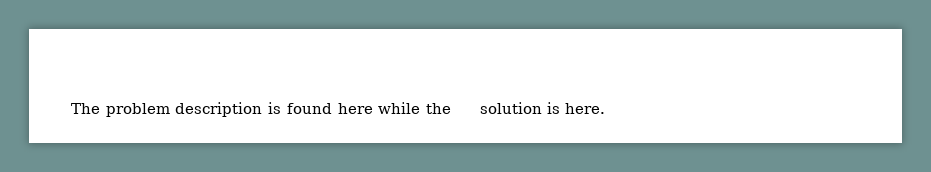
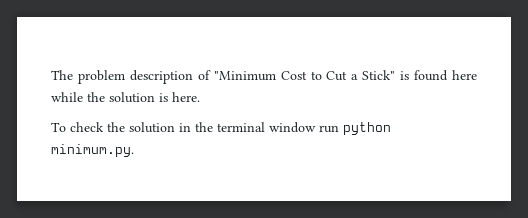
(263, 109) none -> [197,70,396,81] of "Minimum Cost to Cut a Stick"
(605, 108) none -> [51,122,391,135] [51,144,134,157] // To check the solution in the terminal window run python minimum.py.

